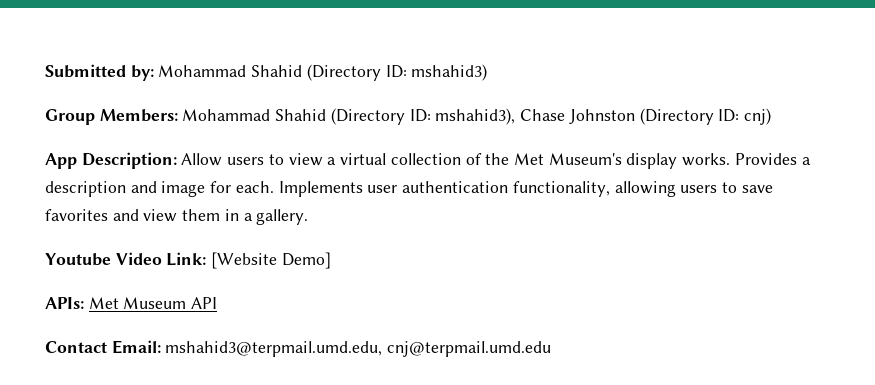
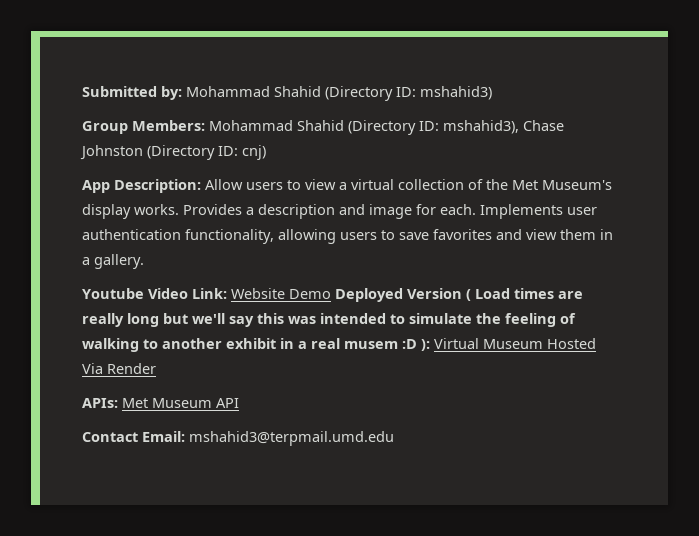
[211,252,331,269] [Website Demo] -> [231,288,583,302] [82,313,576,327] [82,338,596,352] [82,363,156,374] Website Demo Deployed Version ( Load times are really long but we'll say this was intended to simulate the feeling of walking to another exhibit in a real musem :D ): Virtual Museum Hosted Via Render
[165,341,552,357] mshahid3@terpmail.umd.edu, cnj@terpmail.umd.edu -> [189,431,394,446] mshahid3@terpmail.umd.edu

